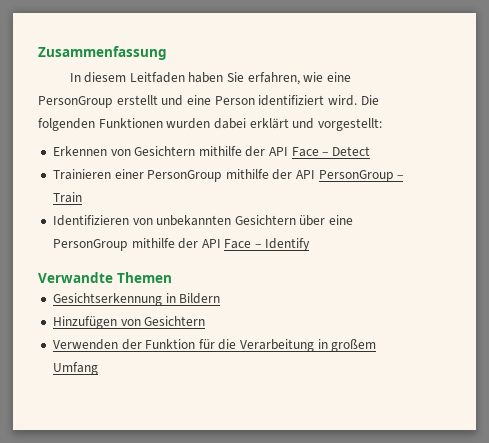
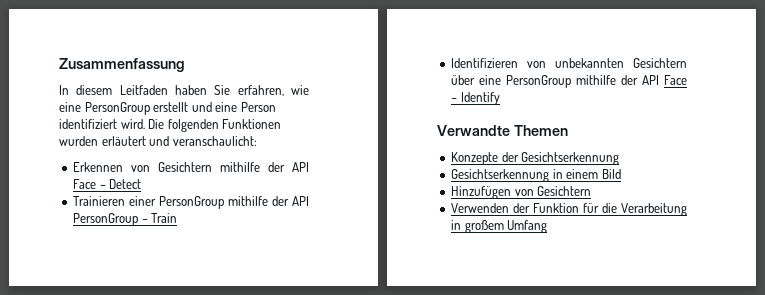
[213,118,382,131] dabei erklärt und vorgestellt: -> [101,136,257,146] erläutert und veranschaulicht:
(172, 277) none -> [451,152,620,165] // Konzepte der Gesichtserkennung
[179,293,221,304] Bildern -> [566,169,621,179] einem Bild

